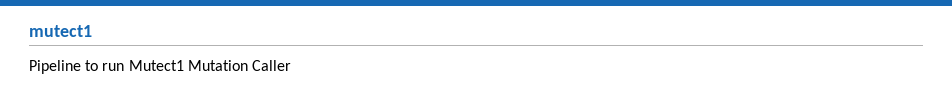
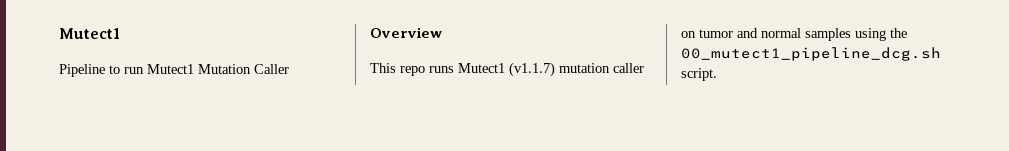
[29,25,92,37] mutect1 -> [59,28,120,39] Mutect1
(291, 65) none -> [370,27,442,38] [370,62,644,77] [681,28,907,41] [681,47,941,61] [681,68,717,81] // Overview // This repo runs Mutect1 (v1.1.7) mutation caller on tumor and normal samples using the 00_mutect1_pipeline_dcg.sh script.

